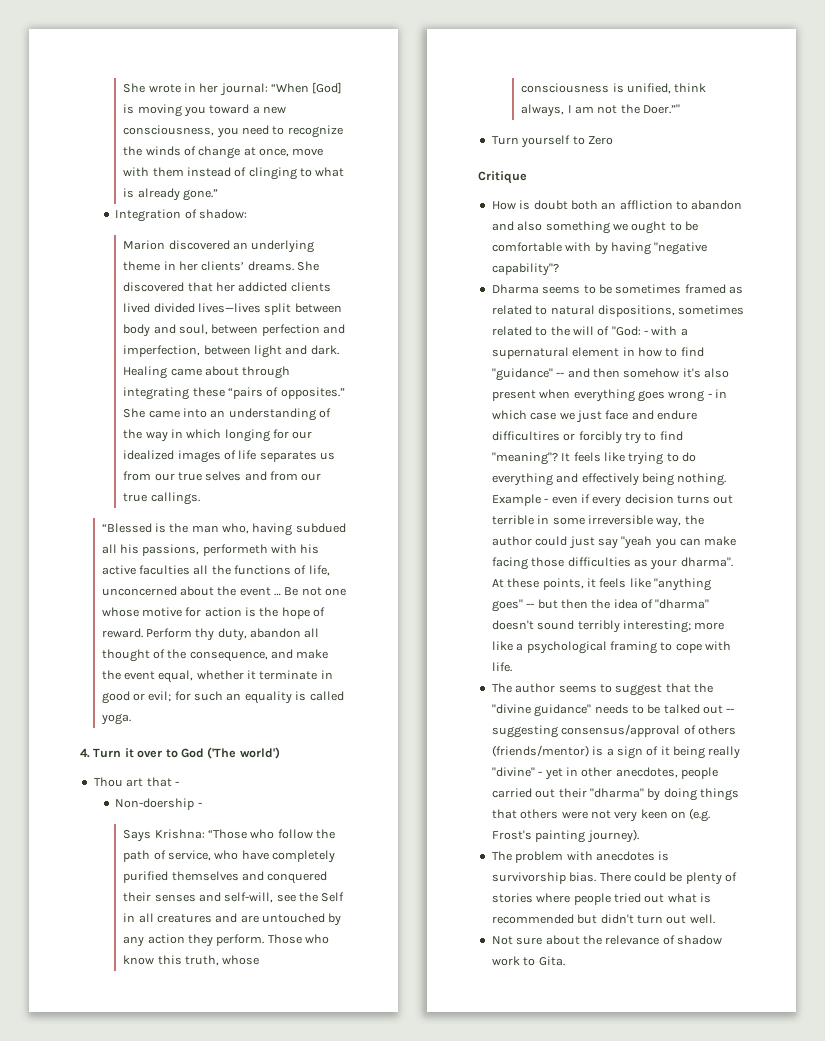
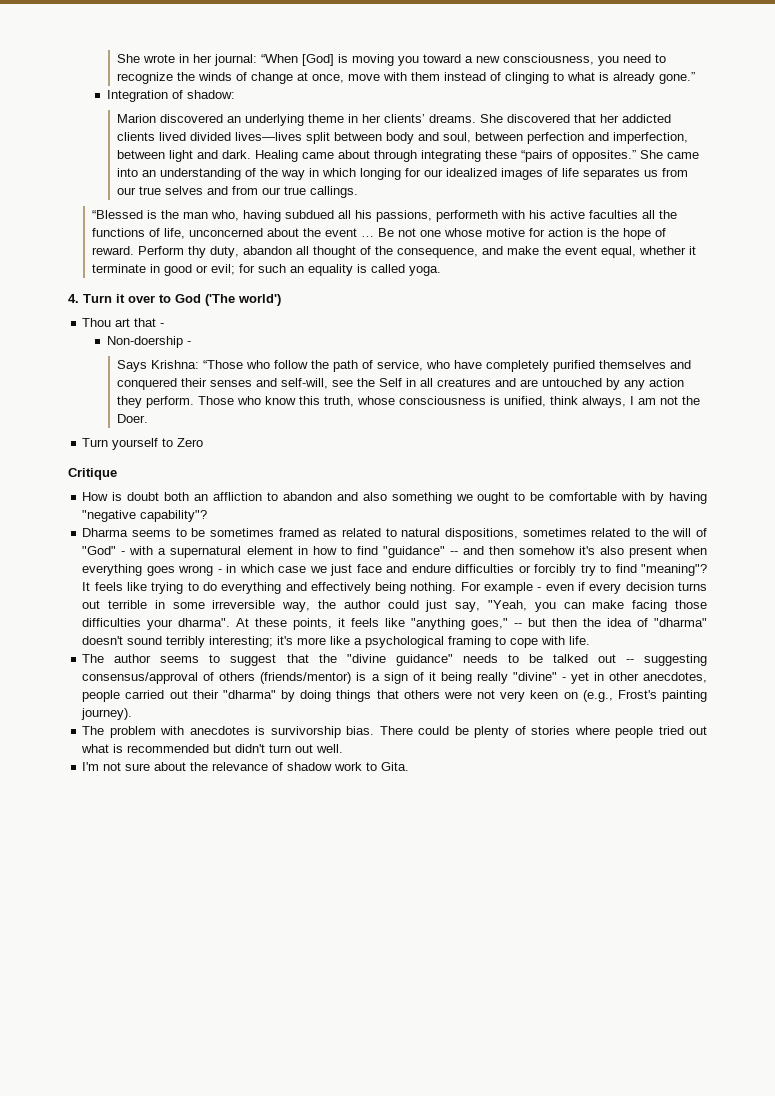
[643,104,681,114] Doer.”" -> [116,414,148,423] Doer.
[611,326,641,336] "God: -> [82,546,117,555] "God"
[491,431,560,441] difficultires -> [455,564,515,573] difficulties
[491,494,541,506] Example -> [460,582,534,594] For example
[597,536,653,549] say "yeah -> [455,600,528,612] say, "Yeah,
[633,559,648,567] as -> (142, 622) none
[491,599,523,612] goes" -> [471,618,509,630] goes,"
(691, 626) none -> [277,636,294,645] it's
[689,808,711,822] (e.g. -> [582,690,613,702] (e.g.,
[491,936,513,945] Not -> [82,762,122,771] I'm not

